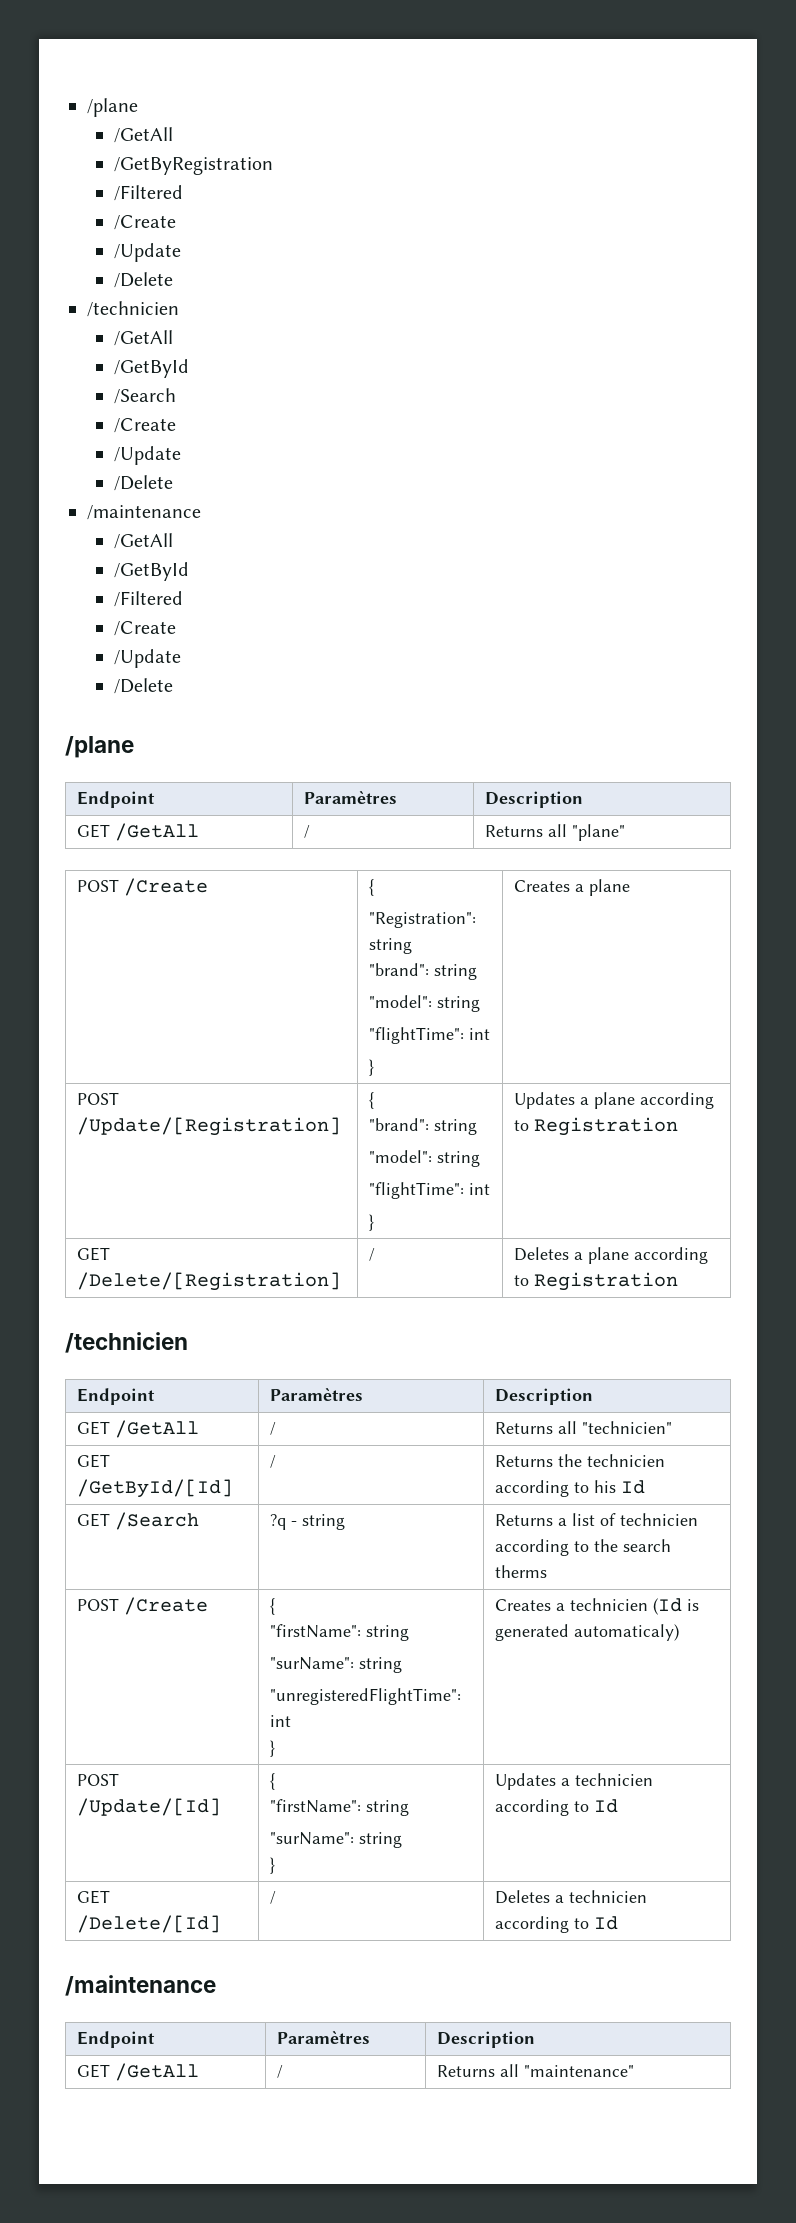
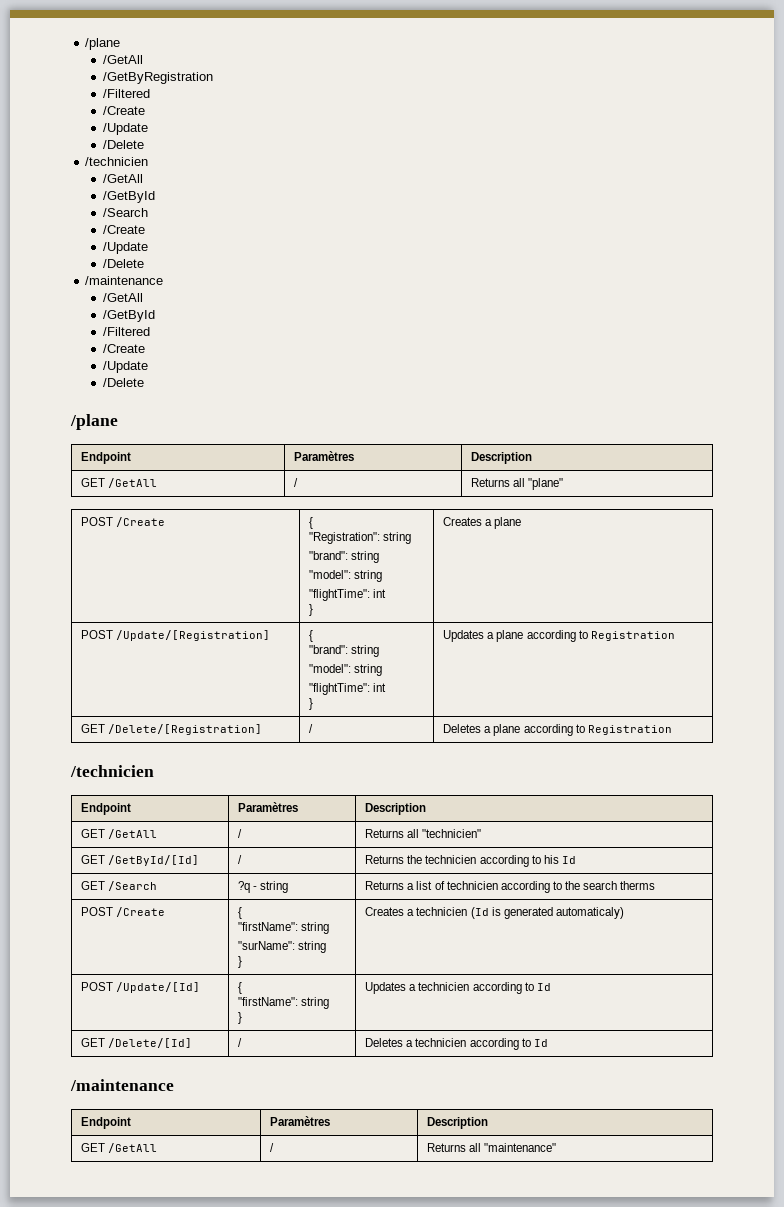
[270,1688,462,1705] [270,1715,292,1727] // "unregisteredFlightTime": int -> (327, 947) none
[270,1832,403,1848] // "surName": string -> (330, 1003) none

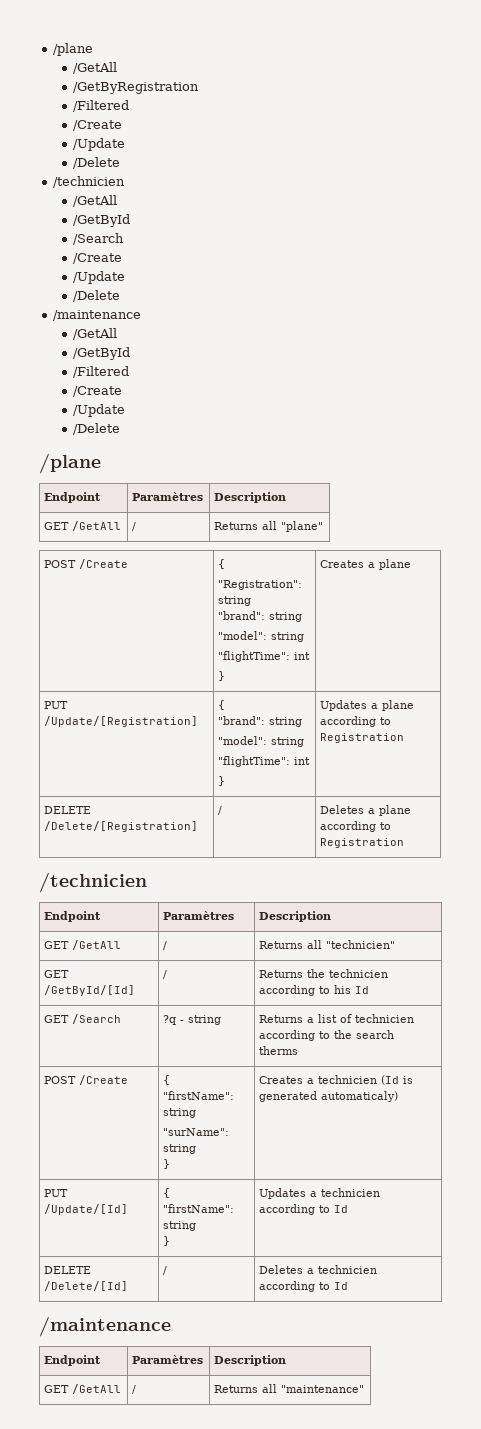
[81,630,114,639] POST -> [44,701,69,709] PUT
[81,724,106,733] GET -> [44,806,92,814] DELETE
[81,982,114,991] POST -> [44,1189,69,1197] PUT
[81,1038,106,1047] GET -> [44,1266,92,1274] DELETE

